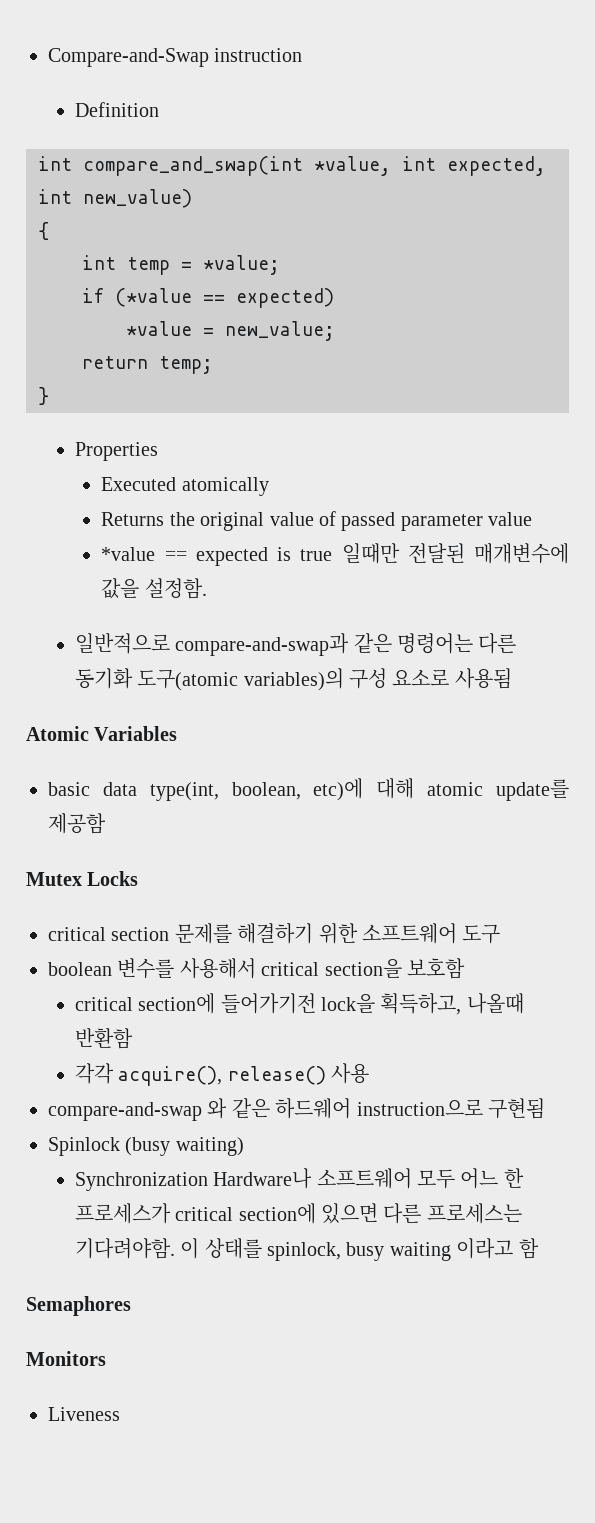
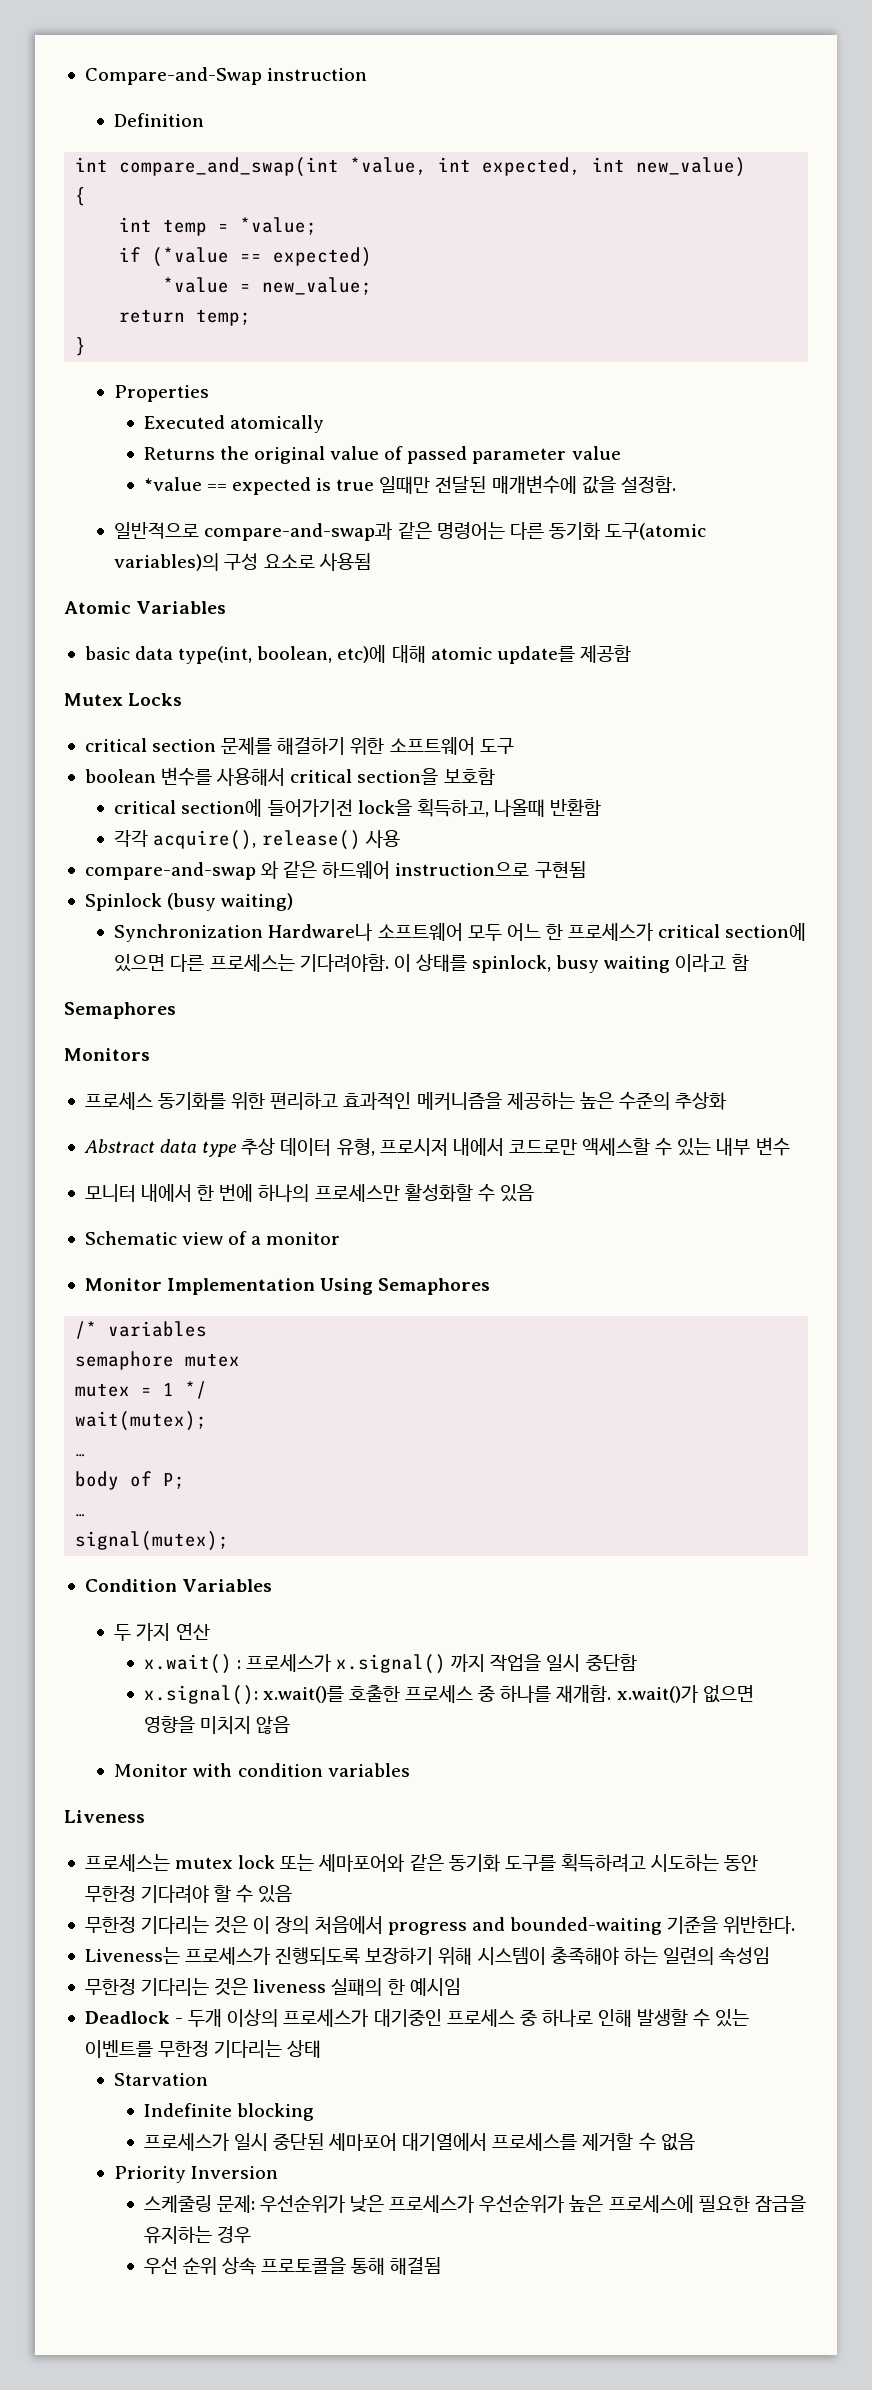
[48,1407,120,1421] Liveness -> [84,1092,727,1110] [83,1137,790,1157] [84,1184,534,1202] [84,1231,341,1245] [84,1278,491,1295] [75,1321,208,1339] [75,1351,241,1370] [75,1381,208,1399] [75,1411,208,1431] [75,1454,87,1457] [75,1471,186,1490] [75,1514,87,1517] [75,1531,230,1551] [84,1579,273,1592] [114,1623,210,1641] [143,1654,637,1674] [143,1685,754,1705] [143,1716,290,1734] [114,1763,410,1777] [64,1810,145,1823] [84,1854,759,1872] [84,1885,293,1903] [84,1916,796,1935] [84,1947,771,1965] [84,1978,461,1996] [84,2009,750,2027] [84,2040,322,2058] [114,2073,209,2086] [143,2103,314,2121] [143,2133,695,2151] [114,2166,279,2183] [143,2195,806,2213] [143,2226,251,2244] [143,2257,442,2275] 프로세스 동기화를 위한 편리하고 효과적인 메커니즘을 제공하는 높은 수준의 추상화 // Abstract data type 추상 데이터 유형, 프로시저 내에서 코드로만 액세스할 수 있는 내부 변수 // 모니터 내에서 한 번에 하나의 프로세스만 활성화할 수 있음 // Schematic view of a monitor // Monitor Implementation Using Semaphores // /* variables // semaphore mutex // mutex = 1 */ // wait(mutex); // … // body of P; // … // signal(mutex); // Condition Variables // 두 가지 연산 // x.wait() : 프로세스가 x.signal() 까지 작업을 일시 중단함 // x.signal(): x.wait()를 호출한 프로세스 중 하나를 재개함. x.wait()가 없으면 영향을 미치지 않음 // Monitor with condition variables // Liveness // 프로세스는 mutex lock 또는 세마포어와 같은 동기화 도구를 획득하려고 시도하는 동안 무한정 기다려야 할 수 있음 // 무한정 기다리는 것은 이 장의 처음에서 progress and bounded-waiting 기준을 위반한다. // Liveness는 프로세스가 진행되도록 보장하기 위해 시스템이 충족해야 하는 일련의 속성임 // 무한정 기다리는 것은 liveness 실패의 한 예시임 // Deadlock - 두개 이상의 프로세스가 대기중인 프로세스 중 하나로 인해 발생할 수 있는 이벤트를 무한정 기다리는 상태 // Starvation // Indefinite blocking // 프로세스가 일시 중단된 세마포어 대기열에서 프로세스를 제거할 수 없음 // Priority Inversion // 스케줄링 문제: 우선순위가 낮은 프로세스가 우선순위가 높은 프로세스에 필요한 잠금을 유지하는 경우 // 우선 순위 상속 프로토콜을 통해 해결됨

